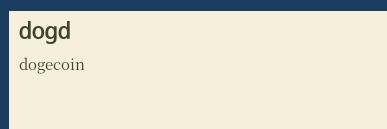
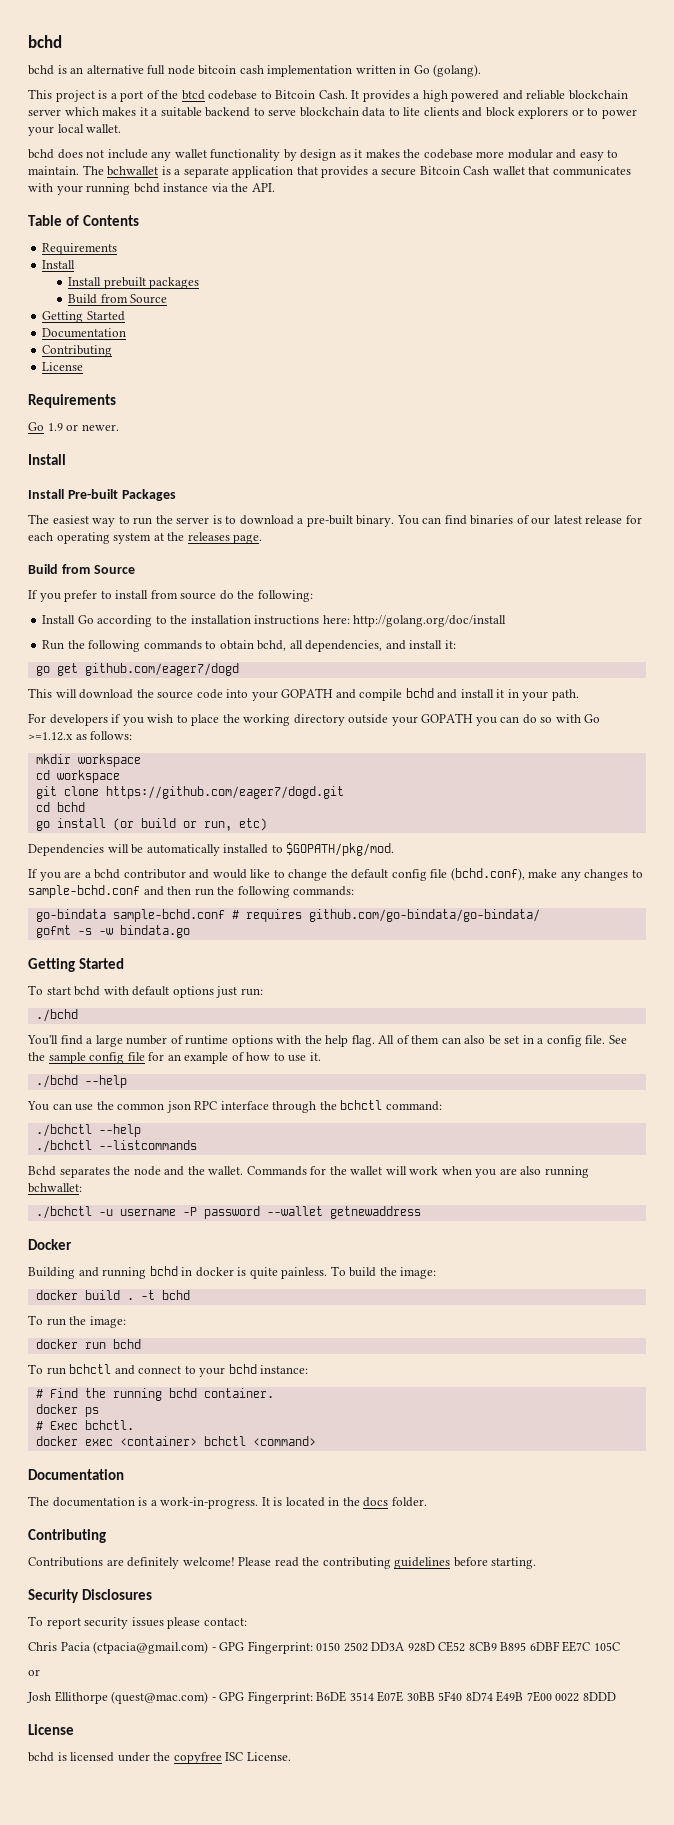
[19,21,71,44] [19,57,85,74] dogd // dogecoin -> [28,35,62,48] [28,64,482,77] [28,89,628,102] [28,107,637,119] [28,124,122,136] [28,149,619,161] [28,165,631,178] [28,183,275,195] [28,215,140,226] [42,243,118,255] [42,260,76,269] [68,277,200,289] [68,294,168,304] [42,311,125,323] [42,328,127,338] [42,345,113,357] [42,362,84,371] [28,394,116,408] [28,422,119,431] [28,454,66,465] [28,489,176,501] [28,514,642,527] [28,532,263,544] [28,564,135,574] [28,590,313,602] [42,615,507,627] [42,640,456,652] [35,663,239,676] [28,688,579,701] [28,713,601,726] [28,731,133,741] [35,754,141,767] [35,770,120,783] [35,786,344,799] [35,802,85,812] [35,818,267,831] [28,842,395,856] [28,868,643,881] [28,885,355,898] [35,909,540,922] [35,925,190,938] [28,958,125,972] [28,985,263,998] [35,1009,78,1022] [27,1035,627,1047] [28,1052,321,1064] [35,1075,127,1088] [27,1100,442,1113] [35,1124,141,1137] [35,1140,197,1153] [28,1166,589,1178] [28,1183,82,1193] [35,1206,421,1219] [28,1239,72,1250] [28,1266,437,1279] [35,1290,190,1300] [28,1315,126,1328] [35,1339,141,1349] [28,1364,309,1377] [35,1388,274,1401] [35,1404,99,1417] [35,1420,134,1430] [35,1436,316,1446] [28,1469,124,1480] [28,1496,427,1509] [28,1529,106,1543] [28,1557,537,1569] [28,1589,153,1603] [28,1616,247,1629] [28,1641,620,1654] [28,1669,40,1676] [27,1691,616,1704] [28,1724,74,1735] [28,1752,291,1764] bchd // bchd is an alternative full node bitcoin cash implementation written in Go (golang). // This project is a port of the btcd codebase to Bitcoin Cash. It provides a high powered and reliable blockchain server which makes it a suitable backend to serve blockchain data to lite clients and block explorers or to power your local wallet. // bchd does not include any wallet functionality by design as it makes the codebase more modular and easy to maintain. The bchwallet is a separate application that provides a secure Bitcoin Cash wallet that communicates with your running bchd instance via the API. // Table of Contents // Requirements // Install // Install prebuilt packages // Build from Source // Getting Started // Documentation // Contributing // License // Requirements // Go 1.9 or newer. // Install // Install Pre-built Packages // The easiest way to run the server is to download a pre-built binary. You can find binaries of our latest release for each operating system at the releases page. // Build from Source // If you prefer to install from source do the following: // Install Go according to the installation instructions here: http://golang.org/doc/install // Run the following commands to obtain bchd, all dependencies, and install it: // go get github.com/eager7/dogd // This will download the source code into your GOPATH and compile bchd and install it in your path. // For developers if you wish to place the working directory outside your GOPATH you can do so with Go >=1.12.x as follows: // mkdir workspace // cd workspace // git clone https://github.com/eager7/dogd.git // cd bchd // go install (or build or run, etc) // Dependencies will be automatically installed to $GOPATH/pkg/mod. // If you are a bchd contributor and would like to change the default config file (bchd.conf), make any changes to sample-bchd.conf and then run the following commands: // go-bindata sample-bchd.conf # requires github.com/go-bindata/go-bindata/ // gofmt -s -w bindata.go // Getting Started // To start bchd with default options just run: // ./bchd // You'll find a large number of runtime options with the help flag. All of them can also be set in a config file. See the sample config file for an example of how to use it. // ./bchd --help // You can use the common json RPC interface through the bchctl command: // ./bchctl --help // ./bchctl --listcommands // Bchd separates the node and the wallet. Commands for the wallet will work when you are also running bchwallet: // ./bchctl -u username -P password --wallet getnewaddress // Docker // Building and running bchd in docker is quite painless. To build the image: // docker build . -t bchd // To run the image: // docker run bchd // To run bchctl and connect to your bchd instance: // # Find the running bchd container. // docker ps // # Exec bchctl. // docker exec <container> bchctl <command> // Documentation // The documentation is a work-in-progress. It is located in the docs folder. // Contributing // Contributions are definitely welcome! Please read the contributing guidelines before starting. // Security Disclosures // To report security issues please contact: // Chris Pacia (ctpacia@gmail.com) - GPG Fingerprint: 0150 2502 DD3A 928D CE52 8CB9 B895 6DBF EE7C 105C // or // Josh Ellithorpe (quest@mac.com) - GPG Fingerprint: B6DE 3514 E07E 30BB 5F40 8D74 E49B 7E00 0022 8DDD // License // bchd is licensed under the copyfree ISC License.

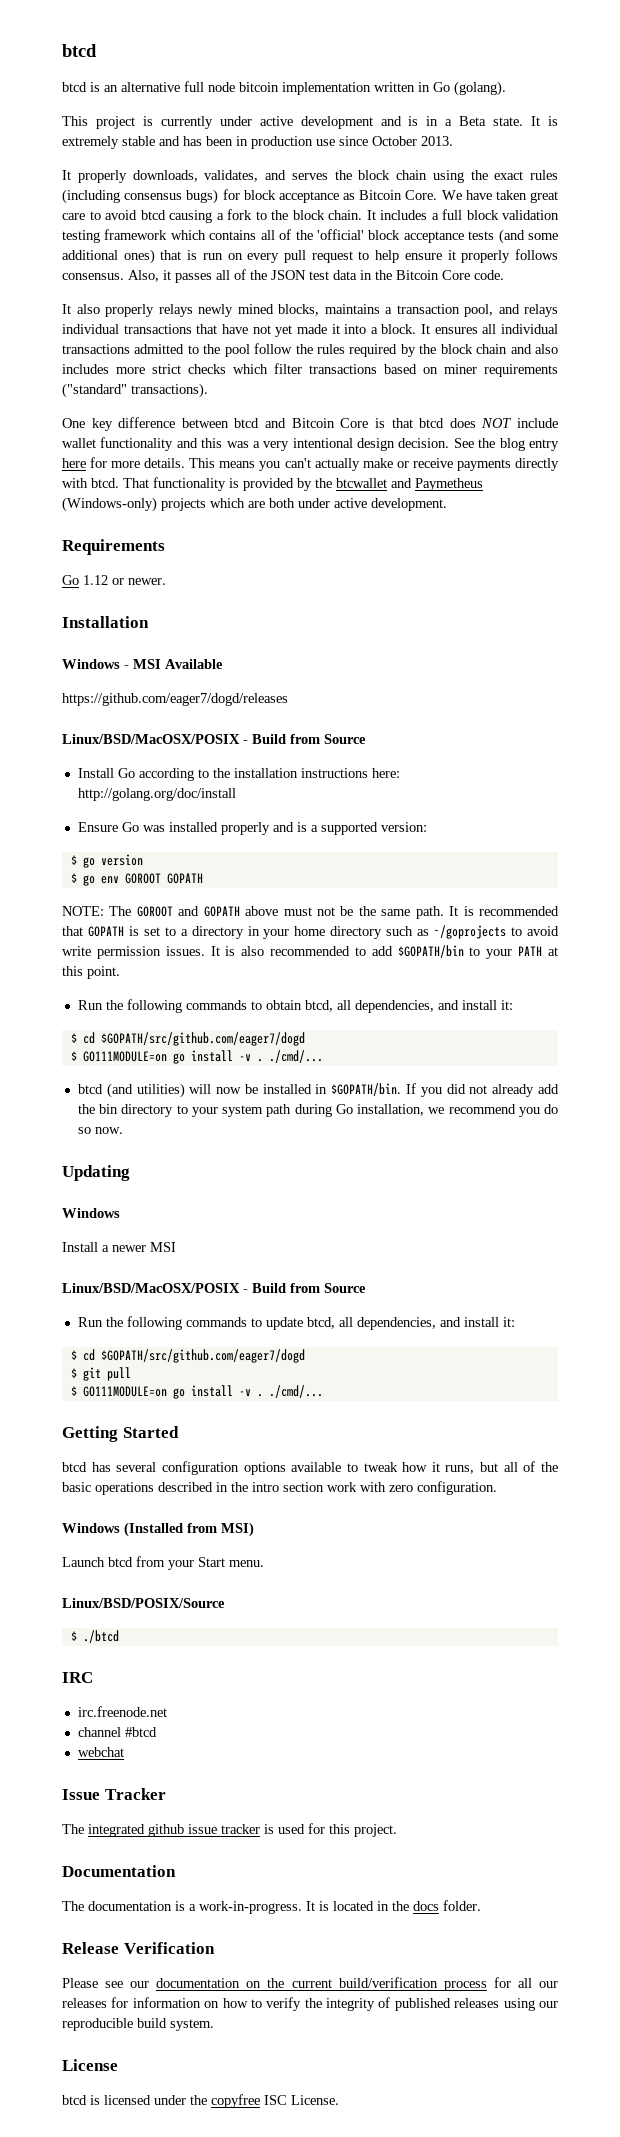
[28,35,62,48] [28,65,54,75] bchd // bchd -> [62,44,97,57] [62,82,87,92] btcd // btcd
[239,65,264,74] cash -> (279, 87) none
[110,90,628,102] [28,107,637,119] [28,124,122,136] [28,149,619,161] [28,165,631,178] [28,183,275,195] [28,215,140,226] [42,243,118,255] [42,260,76,269] [68,277,200,289] [68,294,168,304] [42,311,125,323] [42,328,127,338] [42,345,113,357] [42,362,84,371] a port of the btcd codebase to Bitcoin Cash. It provides a high powered and reliable blockchain server which makes it a suitable backend to serve blockchain data to lite clients and block explorers or to power your local wallet. // bchd does not include any wallet functionality by design as it makes the codebase more modular and easy to maintain. The bchwallet is a separate application that provides a secure Bitcoin Cash wallet that communicates with your running bchd instance via the API. // Table of Contents // Requirements // Install // Install prebuilt packages // Build from Source // Getting Started // Documentation // Contributing // License -> [160,116,559,129] [62,136,453,149] [62,170,558,183] [62,189,558,204] [62,209,559,223] [62,229,558,244] [62,249,559,264] [62,269,504,283] [62,304,558,317] [62,324,559,337] [62,343,558,357] [62,363,558,377] [62,383,208,398] [62,417,559,431] [62,437,559,451] [62,457,559,471] [62,477,483,491] [62,497,447,512] currently under active development and is in a Beta state. It is extremely stable and has been in production use since October 2013. // It properly downloads, validates, and serves the block chain using the exact rules (including consensus bugs) for block acceptance as Bitcoin Core. We have taken great care to avoid btcd causing a fork to the block chain. It includes a full block validation testing framework which contains all of the 'official' block acceptance tests (and some additional ones) that is run on every pull request to help ensure it properly follows consensus. Also, it passes all of the JSON test data in the Bitcoin Core code. // It also properly relays newly mined blocks, maintains a transaction pool, and relays individual transactions that have not yet made it into a block. It ensures all individual transactions admitted to the pool follow the rules required by the block chain and also includes more strict checks which filter transactions based on miner requirements ("standard" transactions). // One key difference between btcd and Bitcoin Core is that btcd does NOT include wallet functionality and this was a very intentional design decision. See the blog entry here for more details. This means you can't actually make or receive payments directly with btcd. That functionality is provided by the btcwallet and Paymetheus (Windows-only) projects which are both under active development.
[47,423,63,431] 1.9 -> [83,575,108,585] 1.12
[28,454,66,465] [28,489,176,501] [28,514,642,527] [28,532,263,544] [28,564,135,574] [28,590,313,602] Install // Install Pre-built Packages // The easiest way to run the server is to download a pre-built binary. You can find binaries of our latest release for each operating system at the releases page. // Build from Source // If you prefer to install from source do the following: -> [62,616,149,628] [62,659,223,669] [62,693,288,706] [62,734,366,744] Installation // Windows - MSI Available // https://github.com/eager7/dogd/releases // Linux/BSD/MacOSX/POSIX - Build from Source
(507, 621) none -> [77,822,427,835] [70,854,143,868] [70,873,203,886] [62,906,559,919] [62,925,559,939] [62,945,559,959] [62,966,120,979] // Ensure Go was installed properly and is a supported version: // $ go version // $ go env GOROOT GOPATH // NOTE: The GOROOT and GOPATH above must not be the same path. It is recommended that GOPATH is set to a directory in your home directory such as ~/goprojects to avoid write permission issues. It is also recommended to add $GOPATH/bin to your PATH at this point.
[257,640,456,652] [35,663,239,676] [28,688,579,701] [28,713,601,726] [28,731,133,741] [35,754,141,767] [35,770,120,783] [35,786,344,799] [35,802,85,812] [35,818,267,831] [28,842,395,856] [28,868,643,881] [28,885,355,898] [35,909,540,922] [35,925,190,938] [28,958,125,972] [28,985,263,998] [35,1009,78,1022] [27,1035,627,1047] [28,1052,321,1064] [35,1075,127,1088] [27,1100,442,1113] [35,1124,141,1137] [35,1140,197,1153] [28,1166,589,1178] [28,1183,82,1193] [35,1206,421,1219] [28,1239,72,1250] [28,1266,437,1279] [35,1290,190,1300] [28,1315,126,1328] [35,1339,141,1349] [28,1364,309,1377] [35,1388,274,1401] [35,1404,99,1417] [35,1420,134,1430] [35,1436,316,1446] bchd, all dependencies, and install it: // go get github.com/eager7/dogd // This will download the source code into your GOPATH and compile bchd and install it in your path. // For developers if you wish to place the working directory outside your GOPATH you can do so with Go >=1.12.x as follows: // mkdir workspace // cd workspace // git clone https://github.com/eager7/dogd.git // cd bchd // go install (or build or run, etc) // Dependencies will be automatically installed to $GOPATH/pkg/mod. // If you are a bchd contributor and would like to change the default config file (bchd.conf), make any changes to sample-bchd.conf and then run the following commands: // go-bindata sample-bchd.conf # requires github.com/go-bindata/go-bindata/ // gofmt -s -w bindata.go // Getting Started // To start bchd with default options just run: // ./bchd // You'll find a large number of runtime options with the help flag. All of them can also be set in a config file. See the sample config file for an example of how to use it. // ./bchd --help // You can use the common json RPC interface through the bchctl command: // ./bchctl --help // ./bchctl --listcommands // Bchd separates the node and the wallet. Commands for the wallet will work when you are also running bchwallet: // ./bchctl -u username -P password --wallet getnewaddress // Docker // Building and running bchd in docker is quite painless. To build the image: // docker build . -t bchd // To run the image: // docker run bchd // To run bchctl and connect to your bchd instance: // # Find the running bchd container. // docker ps // # Exec bchctl. // docker exec <container> bchctl <command> -> [304,1000,513,1013] [70,1032,305,1046] [70,1050,323,1064] [77,1083,559,1098] [77,1104,558,1117] [77,1127,123,1134] [62,1165,130,1181] [62,1208,120,1218] [62,1242,176,1252] [62,1283,366,1293] [77,1316,515,1330] [70,1349,305,1363] [70,1367,131,1381] [70,1385,323,1399] [62,1426,179,1442] [62,1461,559,1475] [62,1481,497,1495] [62,1522,254,1537] [62,1556,264,1570] [62,1598,225,1608] [70,1630,119,1643] [62,1672,93,1683] [77,1706,167,1717] [77,1727,157,1737] [77,1747,124,1757] [62,1788,166,1800] [62,1823,397,1837] btcd, all dependencies, and install it: // $ cd $GOPATH/src/github.com/eager7/dogd // $ GO111MODULE=on go install -v . ./cmd/... // btcd (and utilities) will now be installed in $GOPATH/bin. If you did not already add the bin directory to your system path during Go installation, we recommend you do so now. // Updating // Windows // Install a newer MSI // Linux/BSD/MacOSX/POSIX - Build from Source // Run the following commands to update btcd, all dependencies, and install it: // $ cd $GOPATH/src/github.com/eager7/dogd // $ git pull // $ GO111MODULE=on go install -v . ./cmd/... // Getting Started // btcd has several configuration options available to tweak how it runs, but all of the basic operations described in the intro section work with zero configuration. // Windows (Installed from MSI) // Launch btcd from your Start menu. // Linux/BSD/POSIX/Source // $ ./btcd // IRC // irc.freenode.net // channel #btcd // webchat // Issue Tracker // The integrated github issue tracker is used for this project.
[28,1529,106,1543] [28,1557,537,1569] [28,1589,153,1603] [28,1616,247,1629] [28,1641,620,1654] [28,1669,40,1676] [27,1691,616,1704] [28,1724,74,1735] [28,1752,54,1762] Contributing // Contributions are definitely welcome! Please read the contributing guidelines before starting. // Security Disclosures // To report security issues please contact: // Chris Pacia (ctpacia@gmail.com) - GPG Fingerprint: 0150 2502 DD3A 928D CE52 8CB9 B895 6DBF EE7C 105C // or // Josh Ellithorpe (quest@mac.com) - GPG Fingerprint: B6DE 3514 E07E 30BB 5F40 8D74 E49B 7E00 0022 8DDD // License // bchd -> [62,1942,215,1954] [62,1977,558,1991] [62,1997,558,2011] [62,2018,214,2031] [62,2059,118,2071] [62,2095,87,2105] Release Verification // Please see our documentation on the current build/verification process for all our releases for information on how to verify the integrity of published releases using our reproducible build system. // License // btcd

